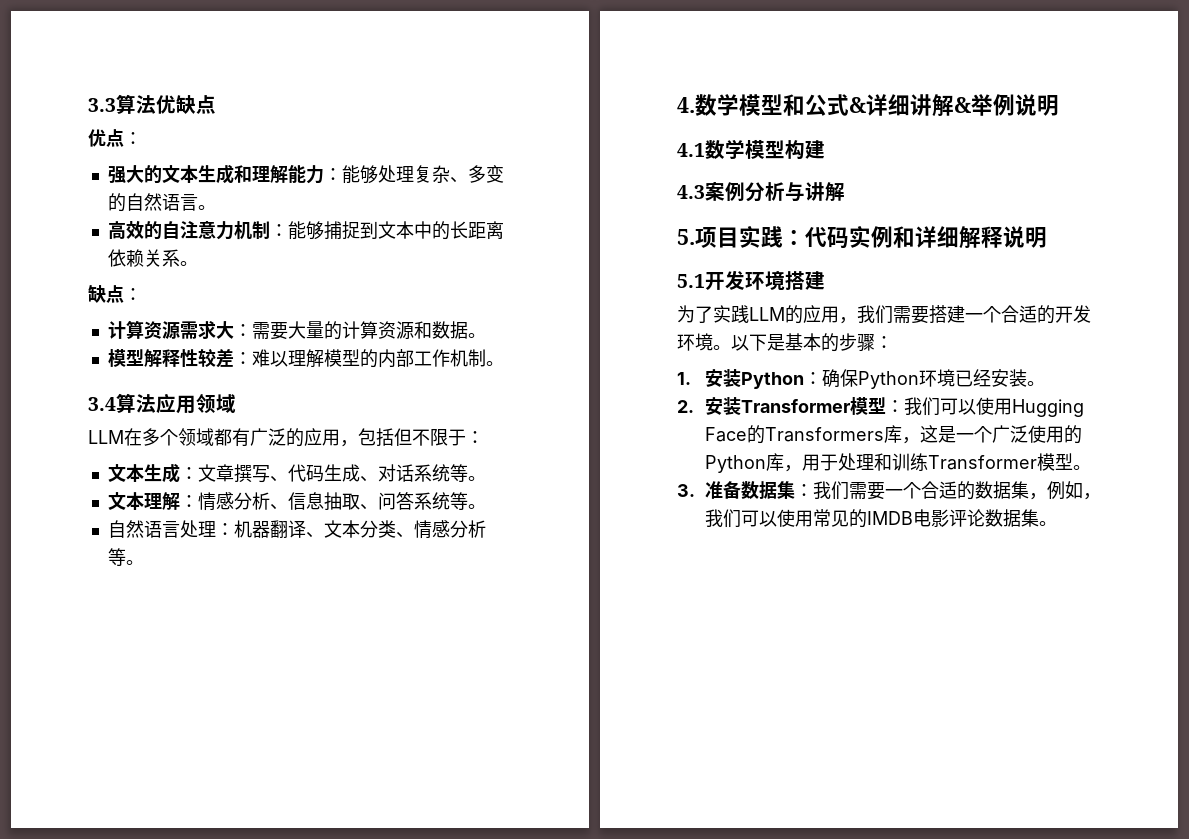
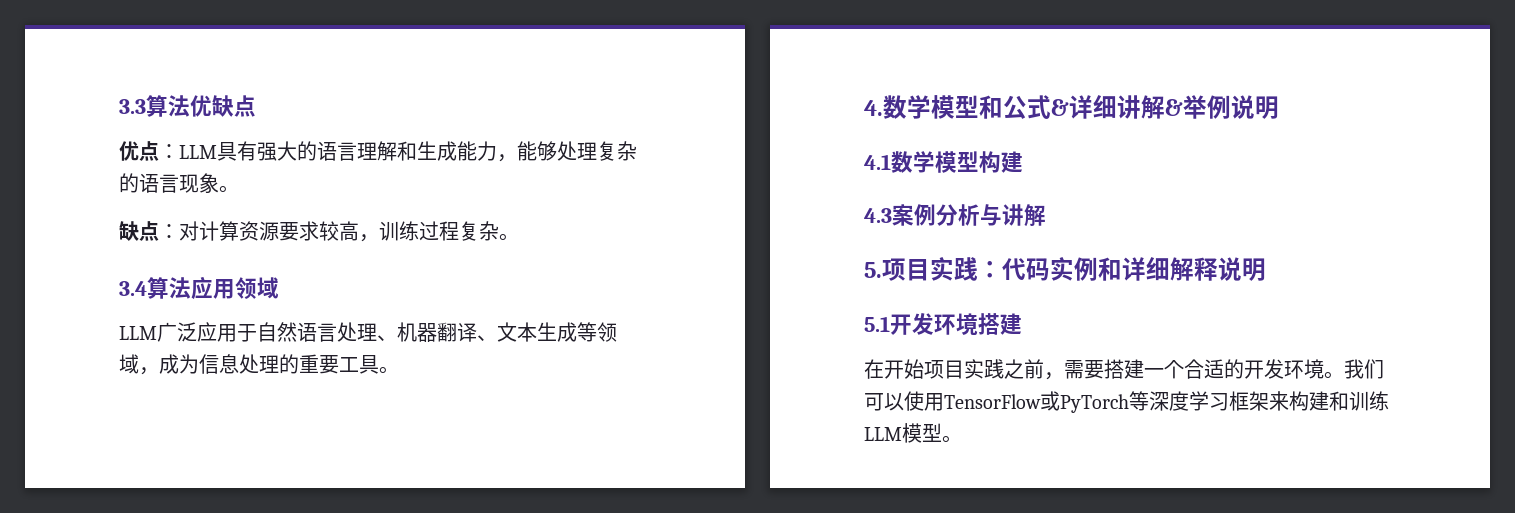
[107,164,504,184] [107,193,216,212] [107,220,504,240] [107,249,180,267] // 强大的文本生成和理解能力：能够处理复杂、多变的自然语言。 // 高效的自注意力机制：能够捕捉到文本中的长距离依赖关系 -> [179,141,637,162] [119,173,219,193] LLM具有强大的语言理解和生成能力，能够处理复杂的语言现象
[107,320,486,340] [107,348,486,368] // 计算资源需求大：需要大量的计算资源和数据。 // 模型解释性较差：难以理解模型的内部工作机制 -> [179,221,499,242] 对计算资源要求较高，训练过程复杂
[124,428,484,447] [107,463,486,483] [107,492,486,511] 在多个领域都有广泛的应用，包括但不限于： // 文本生成：文章撰写、代码生成、对话系统等。 // 文本理解：情感分析、信息抽取、问答系统等。 // -> [157,322,257,342] 广泛应用于
[215,523,234,536] ： -> [377,335,397,341] 、
[359,520,486,539] [107,548,126,566] 分类、情感分析等 -> [537,322,617,342] [119,354,379,375] 生成等领域，成为信息处理的重要工具
[677,305,893,324] 为了实践LLM的应用，我们 -> [864,359,1064,380] 在开始项目实践之前，
[731,333,893,352] [677,369,1045,389] [677,397,1084,417] [704,425,1082,444] [704,453,1091,473] [677,481,1101,500] [704,509,1039,528] 以下是基本的步骤： // 1.安装Python：确保Python环境已经安装。 // 2.安装Transformer模型：我们可以使用Hugging Face的Transformers库，这是一个广泛使用的Python库，用于处理和训练Transformer模型。 // 3.准备数据集：我们需要一个合适的数据集，例如，我们可以使用常见的IMDB电影评论数据集 -> [1344,359,1384,379] [864,391,1389,413] [864,423,942,443] 我们可以使用TensorFlow或PyTorch等深度学习框架来构建和训练LLM模型

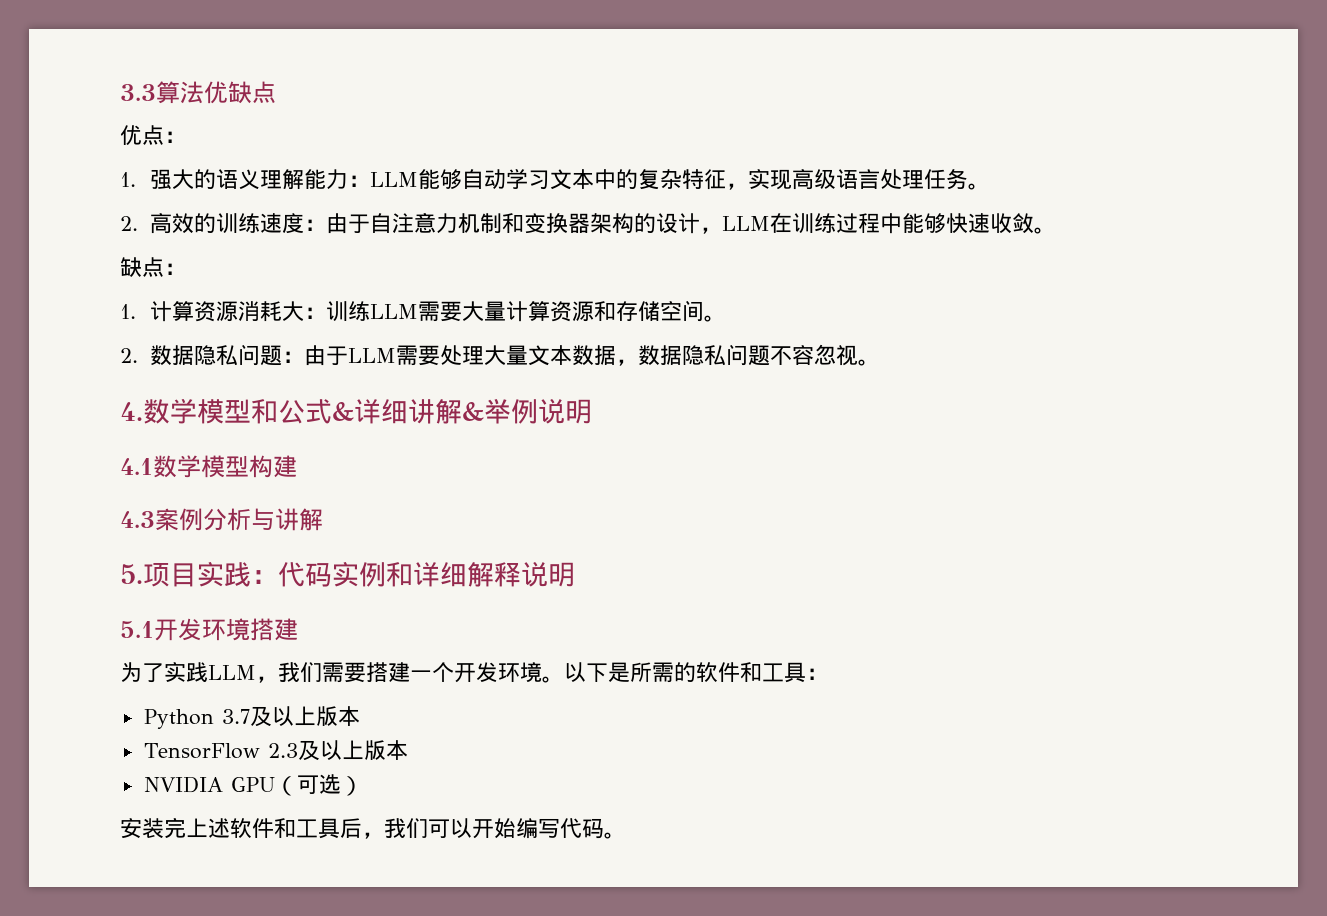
[179,141,637,162] [119,173,219,193] LLM具有强大的语言理解和生成能力，能够处理复杂的语言现象 -> [120,169,990,190] [120,212,1034,234] // 1.强大的语义理解能力：LLM能够自动学习文本中的复杂特征，实现高级语言处理任务。 // 2.高效的训练速度：由于自注意力机制和变换器架构的设计，LLM在训练过程中能够快速收敛
[179,221,519,242] [119,276,279,300] [119,322,617,342] [119,354,379,375] 对计算资源要求较高，训练过程复杂。 // 3.4算法应用领域 // LLM广泛应用于自然语言处理、机器翻译、文本生成等领域，成为信息处理的重要工具 -> [120,300,726,322] [120,344,858,366] // 1.计算资源消耗大：训练LLM需要大量计算资源和存储空间。 // 2.数据隐私问题：由于LLM需要处理大量文本数据，数据隐私问题不容忽视
[864,359,1064,380] 在开始项目实践之前， -> [120,662,322,683] 为了实践LLM，我们
[1184,359,1244,379] 合适的 -> (454, 672) none
[1344,359,1384,379] [864,391,1389,413] [864,423,942,443] 我们可以使用TensorFlow或PyTorch等深度学习框架来构建和训练LLM模型 -> [564,662,828,683] [143,706,360,729] [143,740,408,761] [143,774,363,796] [120,817,604,839] 以下是所需的软件和工具： // Python 3.7及以上版本 // TensorFlow 2.3及以上版本 // NVIDIA GPU（可选） // 安装完上述软件和工具后，我们可以开始编写代码

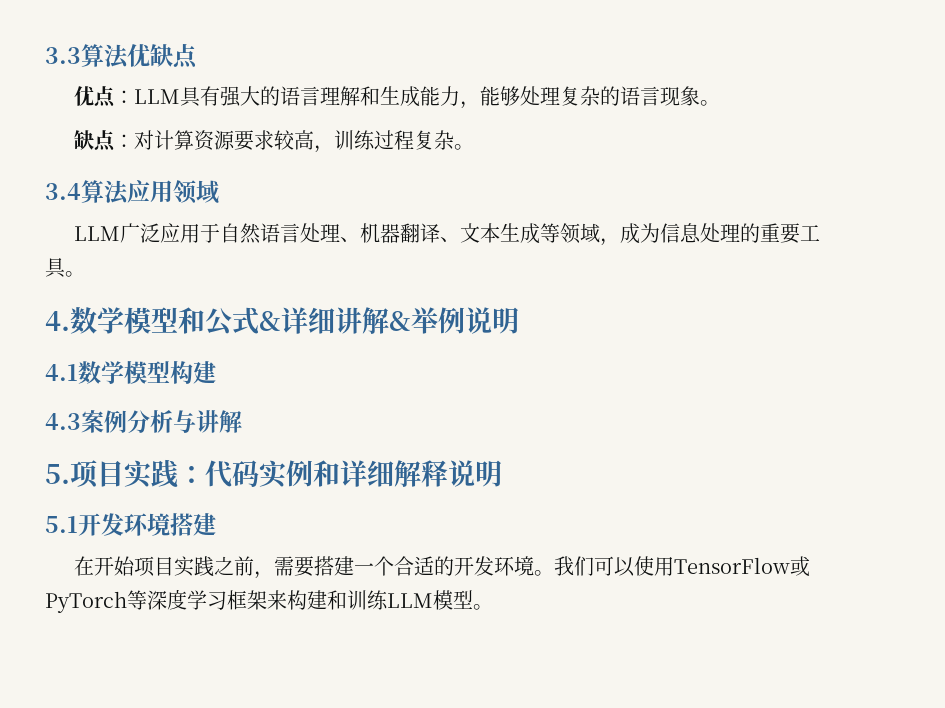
[120,169,990,190] [120,212,1034,234] // 1.强大的语义理解能力：LLM能够自动学习文本中的复杂特征，实现高级语言处理任务。 // 2.高效的训练速度：由于自注意力机制和变换器架构的设计，LLM在训练过程中能够快速收敛 -> [133,86,700,109] LLM具有强大的语言理解和生成能力，能够处理复杂的语言现象
[120,300,726,322] [120,344,858,366] // 1.计算资源消耗大：训练LLM需要大量计算资源和存储空间。 // 2.数据隐私问题：由于LLM需要处理大量文本数据，数据隐私问题不容忽视 -> [133,130,474,153] [45,180,219,205] [73,223,820,246] [45,258,66,278] 对计算资源要求较高，训练过程复杂。 // 3.4算法应用领域 // LLM广泛应用于自然语言处理、机器翻译、文本生成等领域，成为信息处理的重要工具
[120,662,322,683] 为了实践LLM，我们 -> [73,556,274,579] 在开始项目实践之前，
(454, 672) none -> [393,556,454,576] 合适的
[564,662,828,683] [143,706,360,729] [143,740,408,761] [143,774,363,796] [120,817,604,839] 以下是所需的软件和工具： // Python 3.7及以上版本 // TensorFlow 2.3及以上版本 // NVIDIA GPU（可选） // 安装完上述软件和工具后，我们可以开始编写代码 -> [553,556,810,577] [45,589,473,613] 我们可以使用TensorFlow或PyTorch等深度学习框架来构建和训练LLM模型

